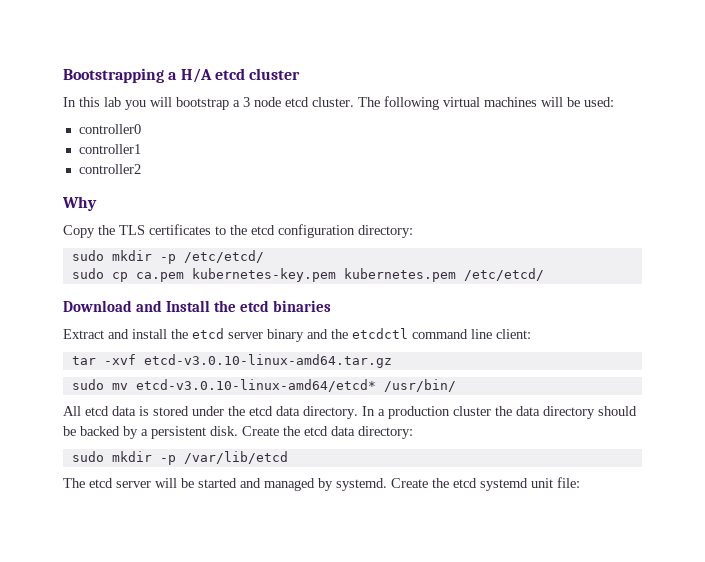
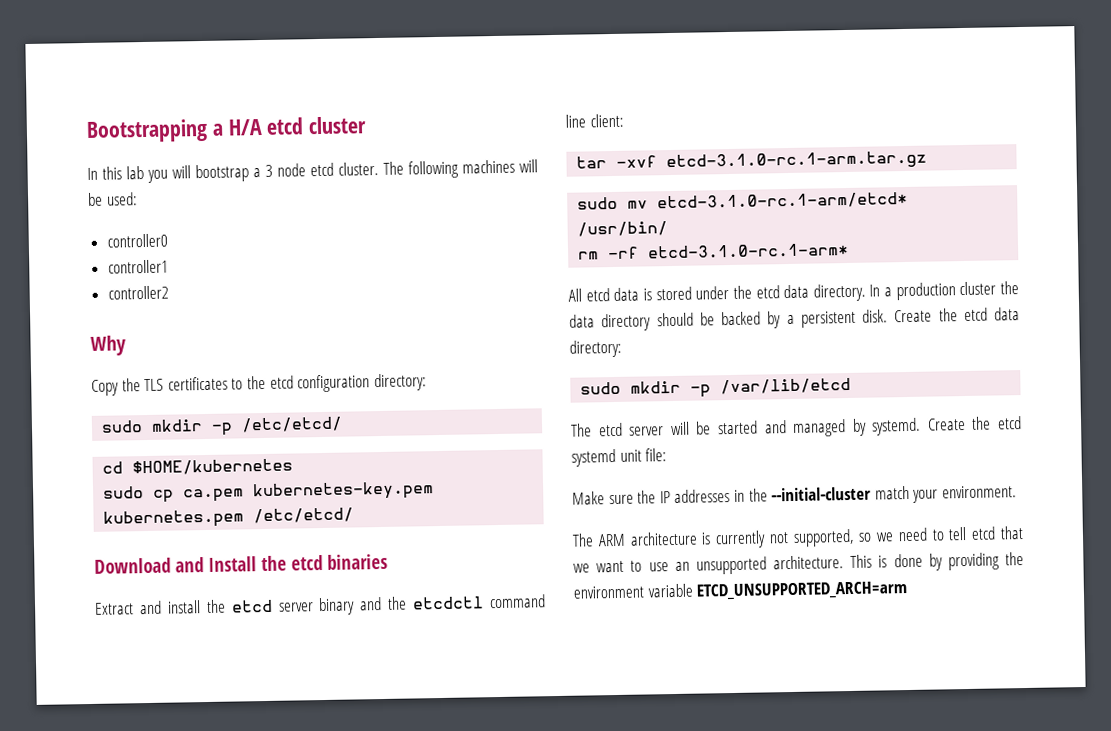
[443,97,480,107] virtual -> (459, 169) none
(264, 256) none -> [102,458,294,476] // cd $HOME/kubernetes
[143,354,392,368] etcd-v3.0.10-linux-amd64.tar.gz -> [666,150,928,172] etcd-3.1.0-rc.1-arm.tar.gz
[135,379,376,392] etcd-v3.0.10-linux-amd64/etcd* -> [657,191,909,211] etcd-3.1.0-rc.1-arm/etcd*
(456, 385) none -> [578,242,850,260] // rm -rf etcd-3.1.0-rc.1-arm*
(580, 482) none -> [572,485,1017,505] [572,526,1024,549] [573,552,1025,575] [573,581,908,600] // Make sure the IP addresses in the --initial-cluster match your environment. // The ARM architecture is currently not supported, so we need to tell etcd that we want to use an unsupported architecture. This is done by providing the environment variable ETCD_UNSUPPORTED_ARCH=arm

